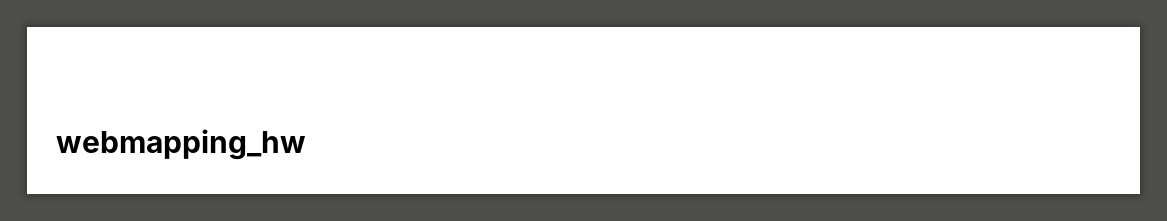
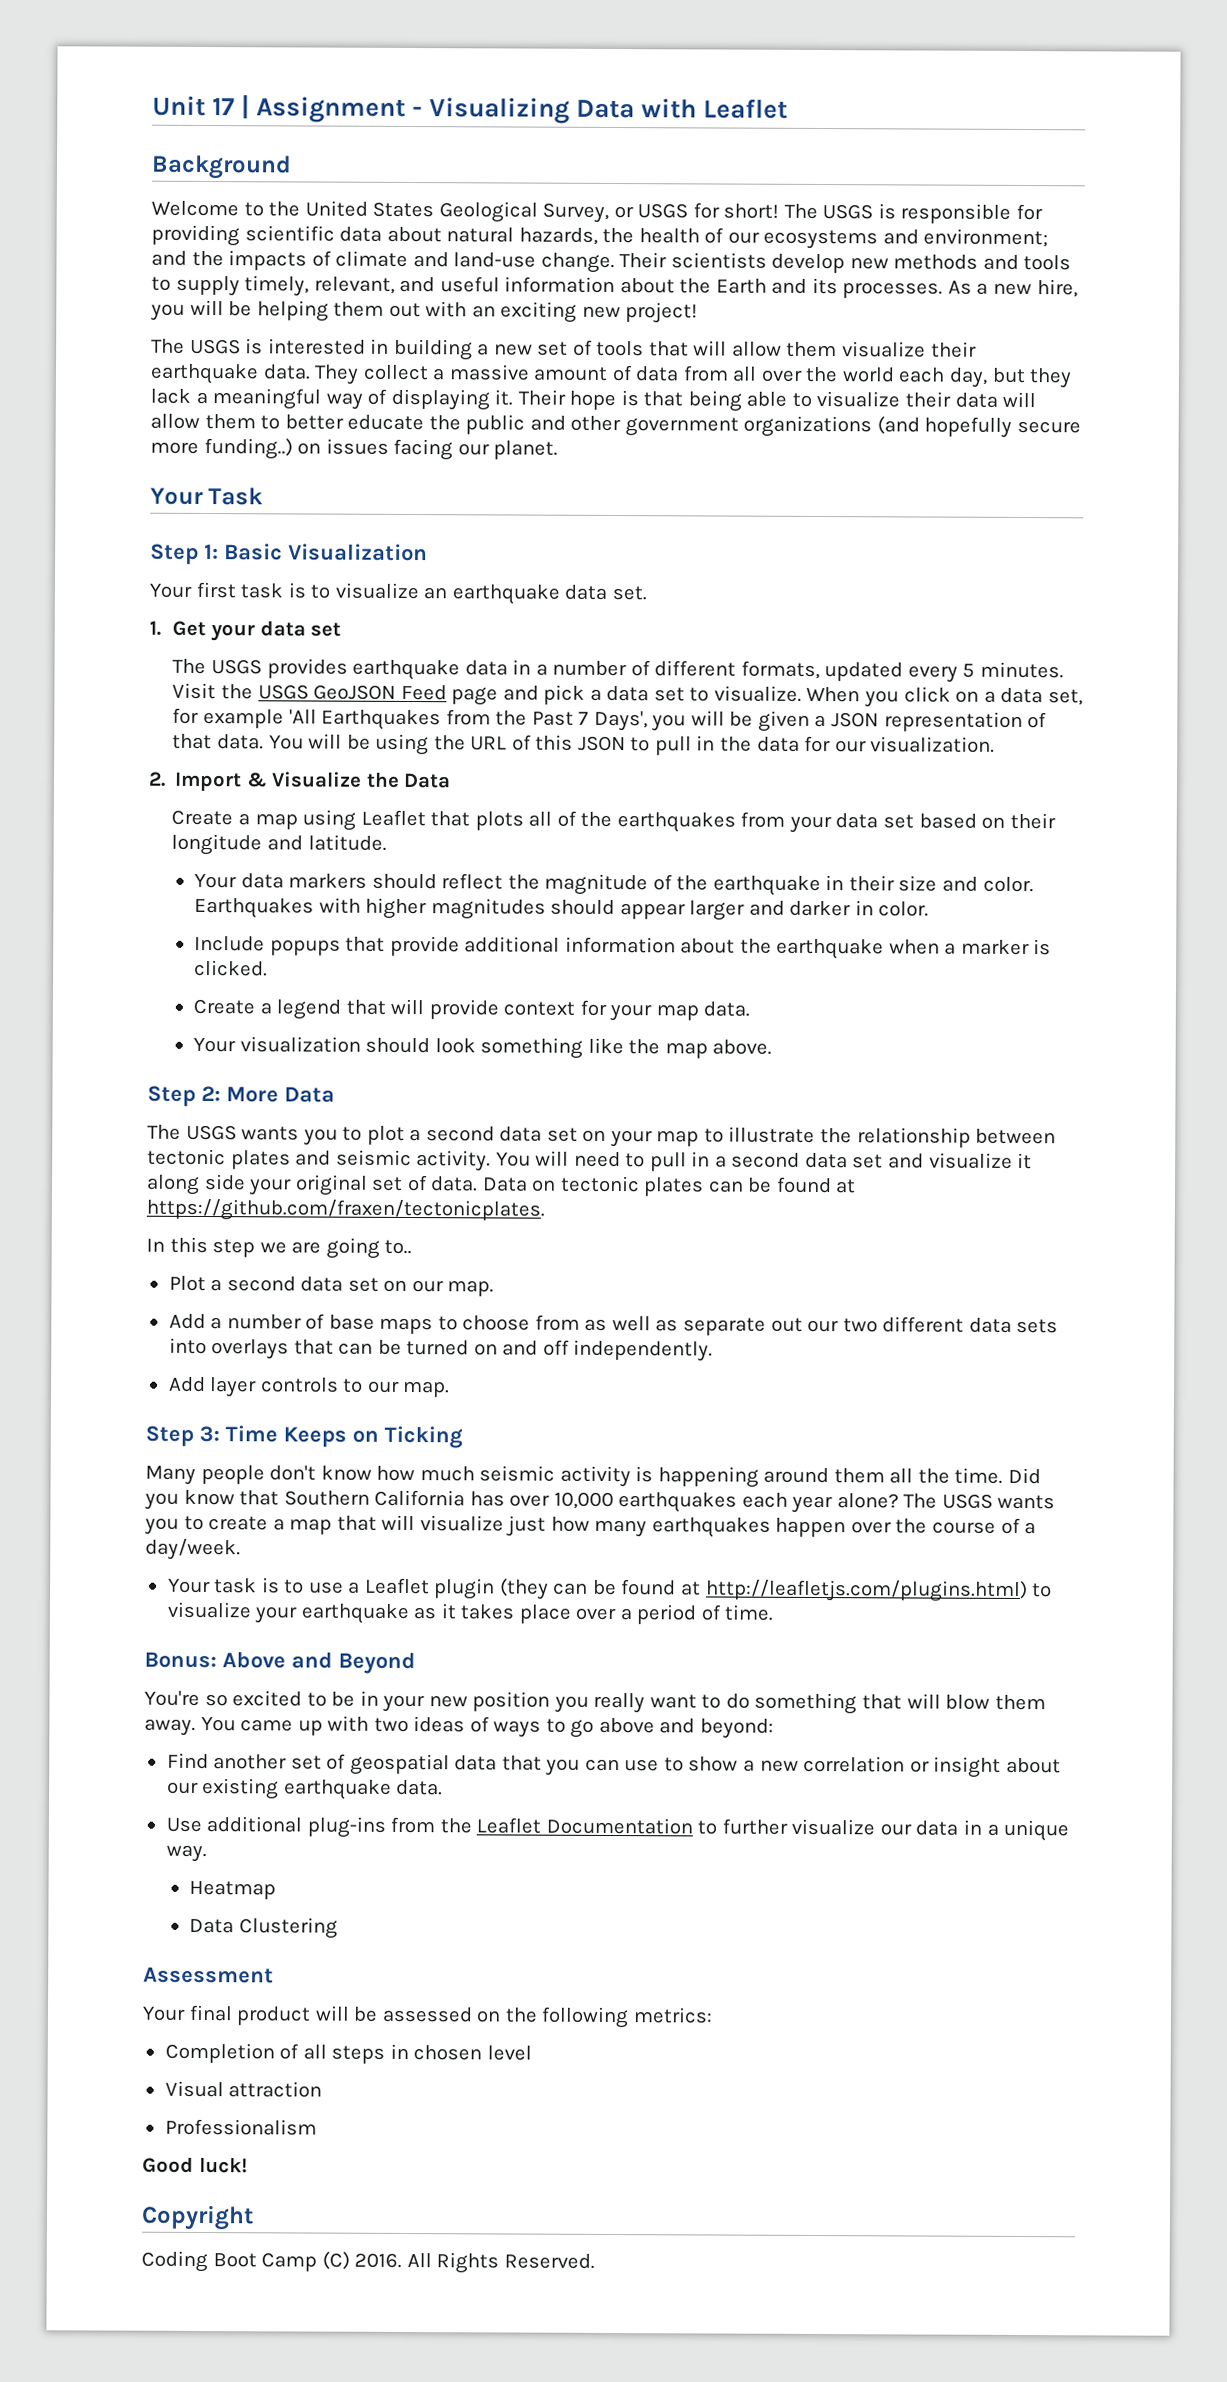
[56,129,306,160] webmapping_hw -> [152,94,789,124] [151,154,292,180] [151,200,1044,224] [151,224,1049,250] [151,250,1072,274] [151,275,1078,299] [150,299,699,324] [151,338,977,361] [150,363,1073,389] [150,388,1037,412] [150,413,1081,438] [150,437,559,461] [150,487,264,506] [150,543,428,565] [149,581,647,605] [149,620,342,642] [172,658,1064,683] [172,682,1083,708] [172,707,1048,732] [172,733,996,756] [148,771,452,792] [171,809,1056,834] [171,833,387,856] [194,873,1034,897] [194,897,930,921] [194,935,1052,960] [194,959,269,977] [193,998,751,1022] [193,1036,773,1059] [147,1085,335,1107] [147,1124,1057,1148] [147,1148,1033,1172] [146,1173,857,1197] [146,1198,545,1222] [146,1236,413,1259] [168,1275,495,1297] [168,1313,1059,1336] [168,1337,714,1362] [168,1376,451,1398] [145,1425,463,1449] [145,1464,1042,1488] [144,1489,1056,1514] [144,1514,1037,1538] [145,1538,241,1561] [167,1577,1053,1603] [166,1601,774,1625] [144,1651,416,1675] [144,1690,1046,1715] [144,1715,774,1739] [166,1752,1061,1778] [166,1777,444,1800] [165,1816,1070,1842] [165,1844,207,1863] [189,1880,277,1900] [189,1917,338,1939] [143,1966,274,1984] [142,2004,713,2029] [164,2042,532,2064] [164,2080,323,2098] [164,2118,317,2136] [142,2156,248,2174] [141,2204,254,2231] [141,2250,595,2274] Unit 17 | Assignment - Visualizing Data with Leaflet // Background // Welcome to the United States Geological Survey, or USGS for short! The USGS is responsible for providing scientific data about natural hazards, the health of our ecosystems and environment; and the impacts of climate and land-use change. Their scientists develop new methods and tools to supply timely, relevant, and useful information about the Earth and its processes. As a new hire, you will be helping them out with an exciting new project! // The USGS is interested in building a new set of tools that will allow them visualize their earthquake data. They collect a massive amount of data from all over the world each day, but they lack a meaningful way of displaying it. Their hope is that being able to visualize their data will allow them to better educate the public and other government organizations (and hopefully secure more funding..) on issues facing our planet. // Your Task // Step 1: Basic Visualization // Your first task is to visualize an earthquake data set. // 1. Get your data set // The USGS provides earthquake data in a number of different formats, updated every 5 minutes. Visit the USGS GeoJSON Feed page and pick a data set to visualize. When you click on a data set, for example 'All Earthquakes from the Past 7 Days', you will be given a JSON representation of that data. You will be using the URL of this JSON to pull in the data for our visualization. // 2. Import & Visualize the Data // Create a map using Leaflet that plots all of the earthquakes from your data set based on their longitude and latitude. // Your data markers should reflect the magnitude of the earthquake in their size and color. Earthquakes with higher magnitudes should appear larger and darker in color. // Include popups that provide additional information about the earthquake when a marker is clicked. // Create a legend that will provide context for your map data. // Your visualization should look something like the map above. // Step 2: More Data // The USGS wants you to plot a second data set on your map to illustrate the relationship between tectonic plates and seismic activity. You will need to pull in a second data set and visualize it along side your original set of data. Data on tectonic plates can be found at https://github.com/fraxen/tectonicplates. // In this step we are going to.. // Plot a second data set on our map. // Add a number of base maps to choose from as well as separate out our two different data sets into overlays that can be turned on and off independently. // Add layer controls to our map. // Step 3: Time Keeps on Ticking // Many people don't know how much seismic activity is happening around them all the time. Did you know that Southern California has over 10,000 earthquakes each year alone? The USGS wants you to create a map that will visualize just how many earthquakes happen over the course of a day/week. // Your task is to use a Leaflet plugin (they can be found at http://leafletjs.com/plugins.html) to visualize your earthquake as it takes place over a period of time. // Bonus: Above and Beyond // You're so excited to be in your new position you really want to do something that will blow them away. You came up with two ideas of ways to go above and beyond: // Find another set of geospatial data that you can use to show a new correlation or insight about our existing earthquake data. // Use additional plug-ins from the Leaflet Documentation to further visualize our data in a unique way. // Heatmap // Data Clustering // Assessment // Your final product will be assessed on the following metrics: // Completion of all steps in chosen level // Visual attraction // Professionalism // Good luck! // Copyright // Coding Boot Camp (C) 2016. All Rights Reserved.

